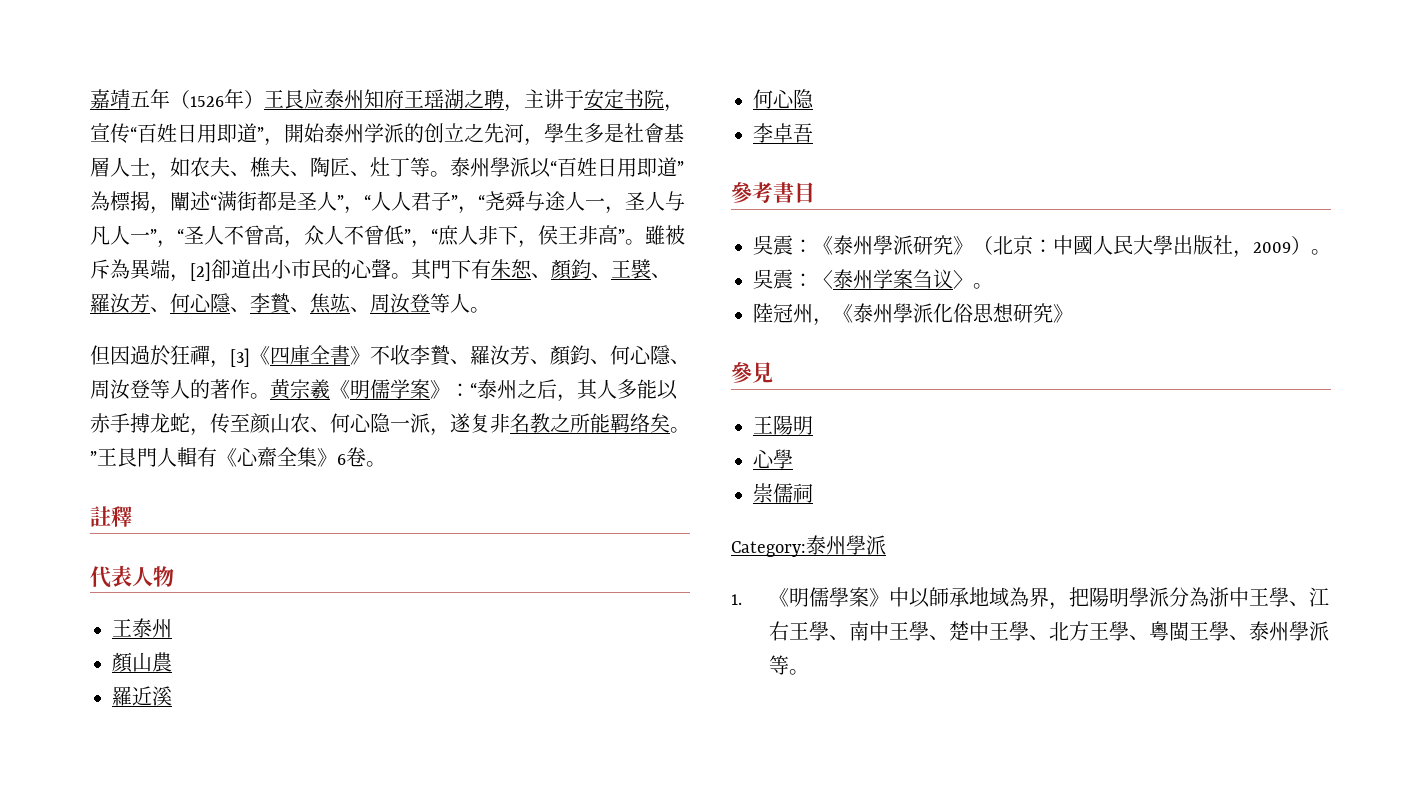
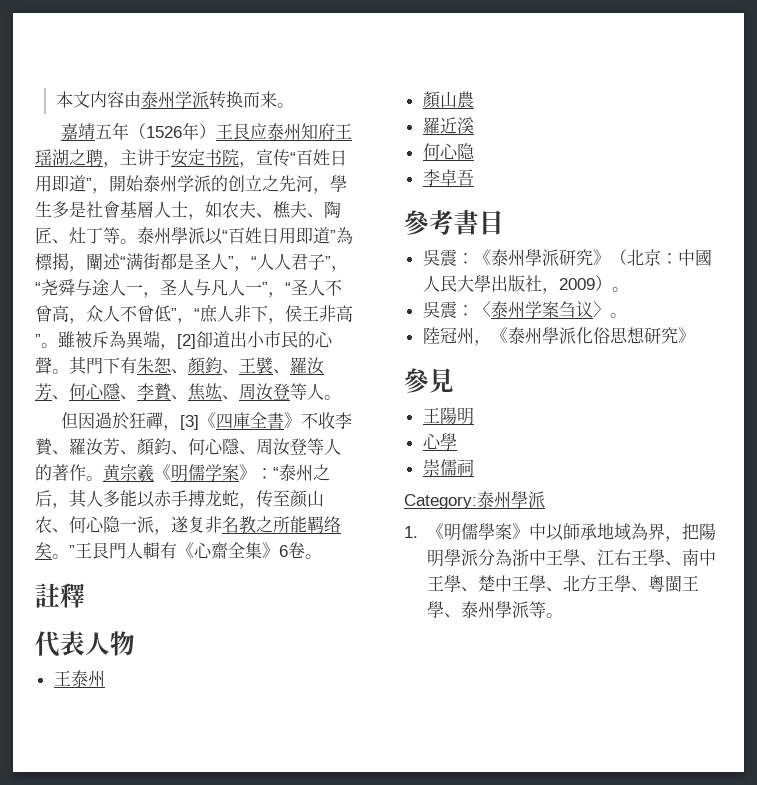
(90, 99) none -> [55,91,294,109] 本文内容由泰州学派转换而来。 //

